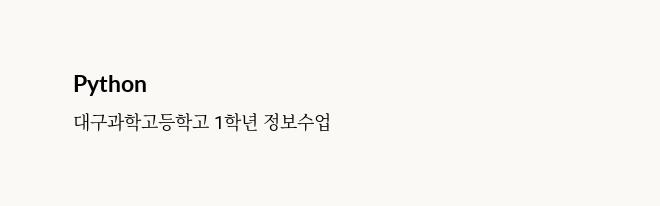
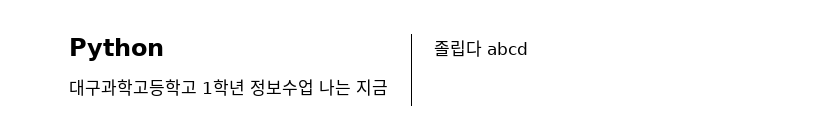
(331, 122) none -> [319,79,388,96] [434,40,528,57] 나는 지금 졸립다 abcd

